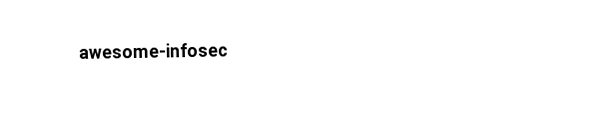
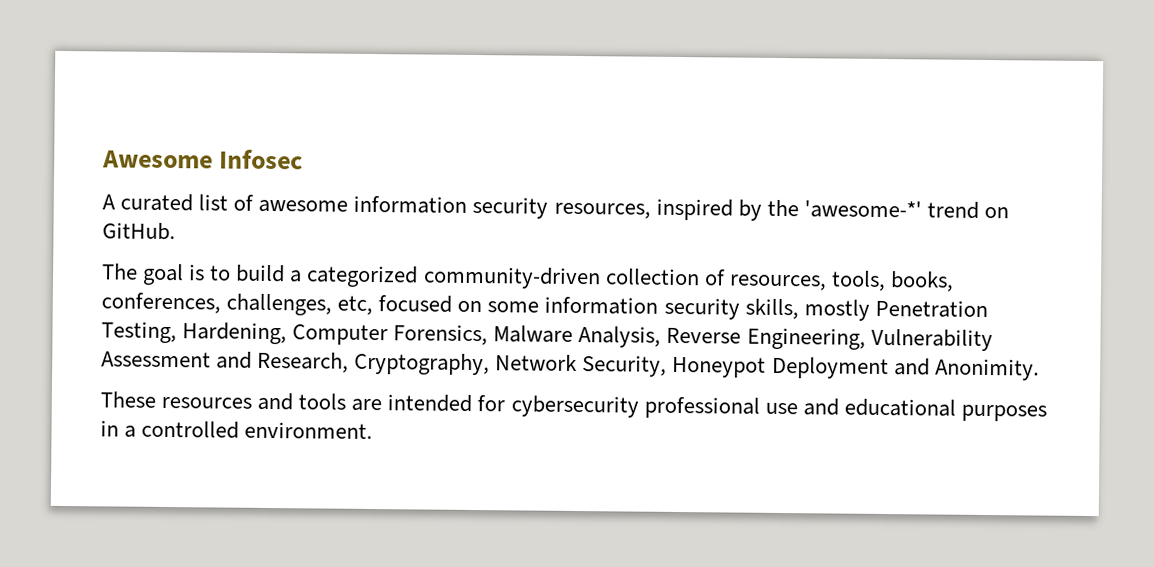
[78,42,228,59] awesome-infosec -> [102,149,304,170] [102,193,1009,221] [102,222,176,241] [102,263,954,292] [101,292,988,321] [101,321,993,352] [101,351,1040,381] [100,391,1047,422] [100,420,374,440] Awesome Infosec // A curated list of awesome information security resources, inspired by the 'awesome-*' trend on GitHub. // The goal is to build a categorized community-driven collection of resources, tools, books, conferences, challenges, etc, focused on some information security skills, mostly Penetration Testing, Hardening, Computer Forensics, Malware Analysis, Reverse Engineering, Vulnerability Assessment and Research, Cryptography, Network Security, Honeypot Deployment and Anonimity. // These resources and tools are intended for cybersecurity professional use and educational purposes in a controlled environment.

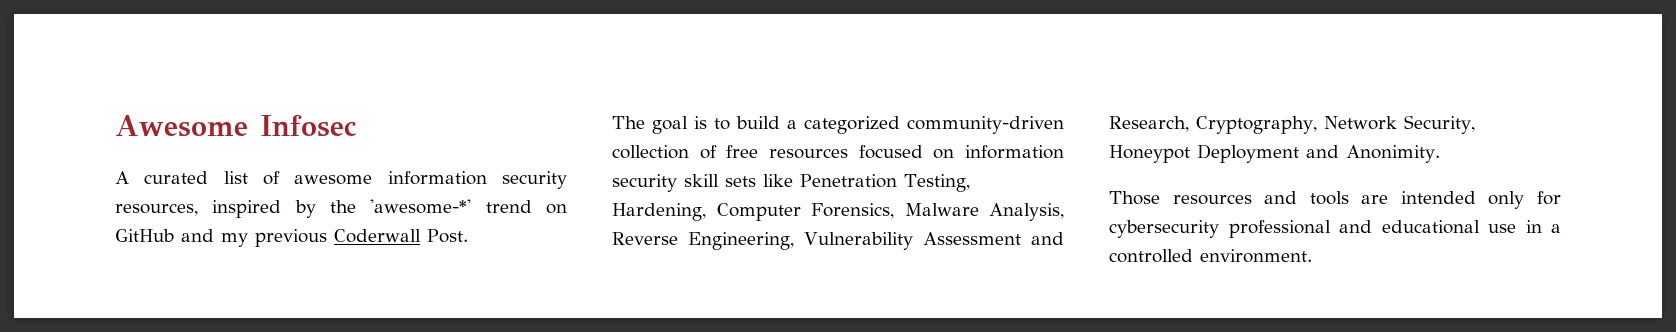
[102,222,176,241] GitHub. -> [115,229,468,247] GitHub and my previous Coderwall Post.
[728,270,954,292] [101,292,374,316] resources, tools, books, conferences, challenges, etc, -> [726,145,848,159] free resources
[487,296,870,321] some information security skills, mostly -> [965,145,1064,159] [612,174,793,192] information security skill sets like
[100,391,156,408] These -> [1109,191,1160,205] Those
(473, 403) none -> [1488,191,1525,209] only
[764,402,798,415] use -> (1331, 229) none
[960,404,1047,422] purposes -> [1488,224,1516,233] use

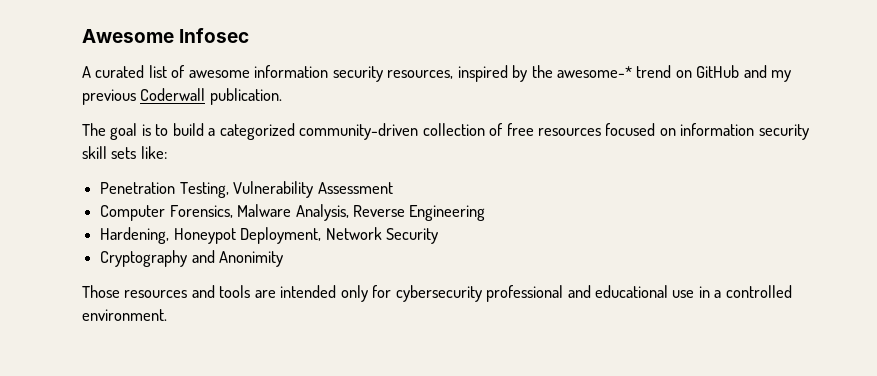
[370,199,472,214] 'awesome-*' -> [557,66,633,78] awesome-*
[427,229,468,243] Post. -> [209,88,282,105] publication.
[763,174,793,187] like -> [140,146,167,159] like: //
[612,203,706,221] Hardening, -> [233,181,393,198] Vulnerability Assessment //
[688,232,1064,250] [1109,115,1475,134] [1109,144,1440,163] Engineering, Vulnerability Assessment and Research, Cryptography, Network Security, Honeypot Deployment and Anonimity. -> [409,205,486,221] [100,227,438,244] [100,250,284,267] Engineering // Hardening, Honeypot Deployment, Network Security // Cryptography and Anonimity

